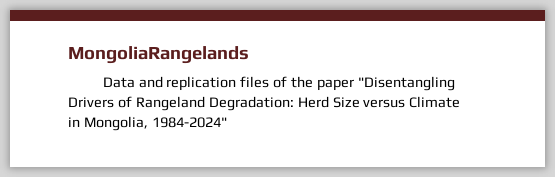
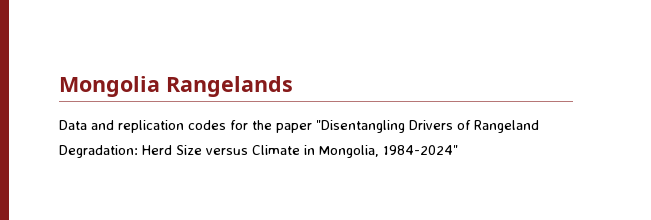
[68,46,249,64] MongoliaRangelands -> [59,76,293,97] Mongolia Rangelands
[240,76,288,88] files of -> [188,120,248,130] codes for

